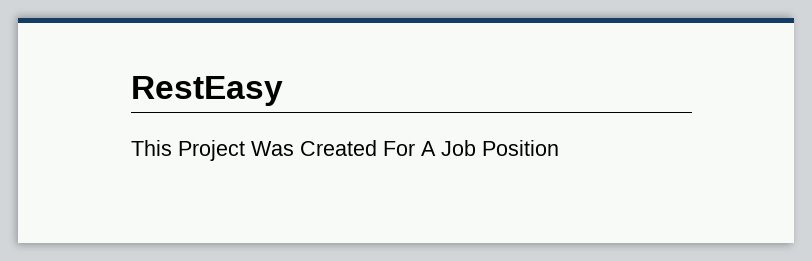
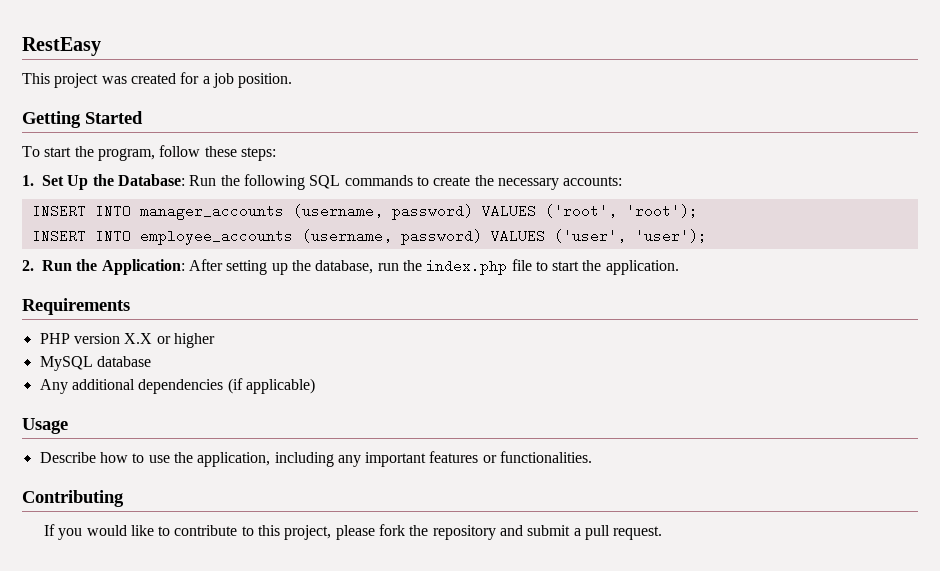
[178,140,559,161] Project Was Created For A Job Position -> [54,72,293,88] [22,111,143,128] [22,145,276,161] [22,174,623,190] [31,204,698,220] [31,229,707,245] [22,259,679,275] [22,298,130,315] [39,333,215,348] [39,356,151,371] [39,378,315,394] [22,418,68,434] [39,451,593,467] [22,490,124,507] [43,524,663,540] project was created for a job position. // Getting Started // To start the program, follow these steps: // 1. Set Up the Database: Run the following SQL commands to create the necessary accounts: // INSERT INTO manager_accounts (username, password) VALUES ('root', 'root'); // INSERT INTO employee_accounts (username, password) VALUES ('user', 'user'); // 2. Run the Application: After setting up the database, run the index.php file to start the application. // Requirements // PHP version X.X or higher // MySQL database // Any additional dependencies (if applicable) // Usage // Describe how to use the application, including any important features or functionalities. // Contributing // If you would like to contribute to this project, please fork the repository and submit a pull request.

